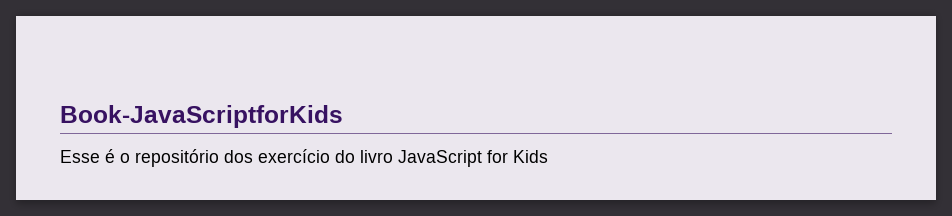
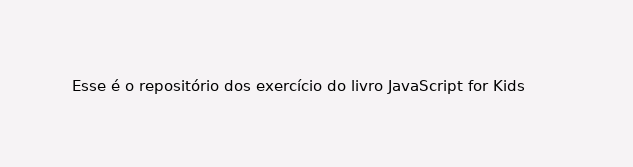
[60,105,343,128] Book-JavaScriptforKids // -> (72, 85) none

